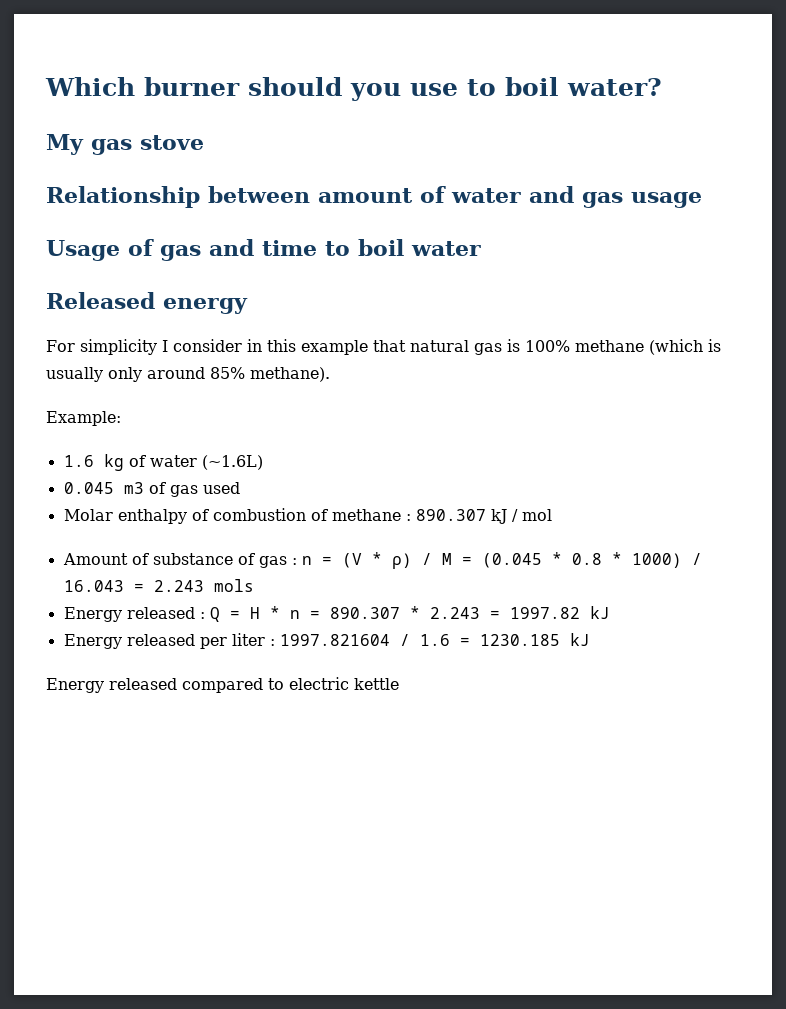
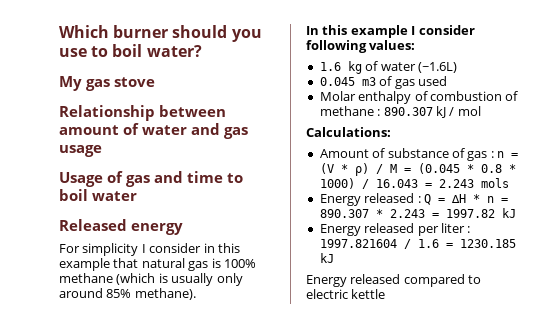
[46,411,121,426] Example: -> [306,25,475,38] [306,40,416,53] In this example I consider following values:
(552, 515) none -> [306,127,391,137] // Calculations:
[249,607,260,619] H -> [450,194,466,203] ∆H

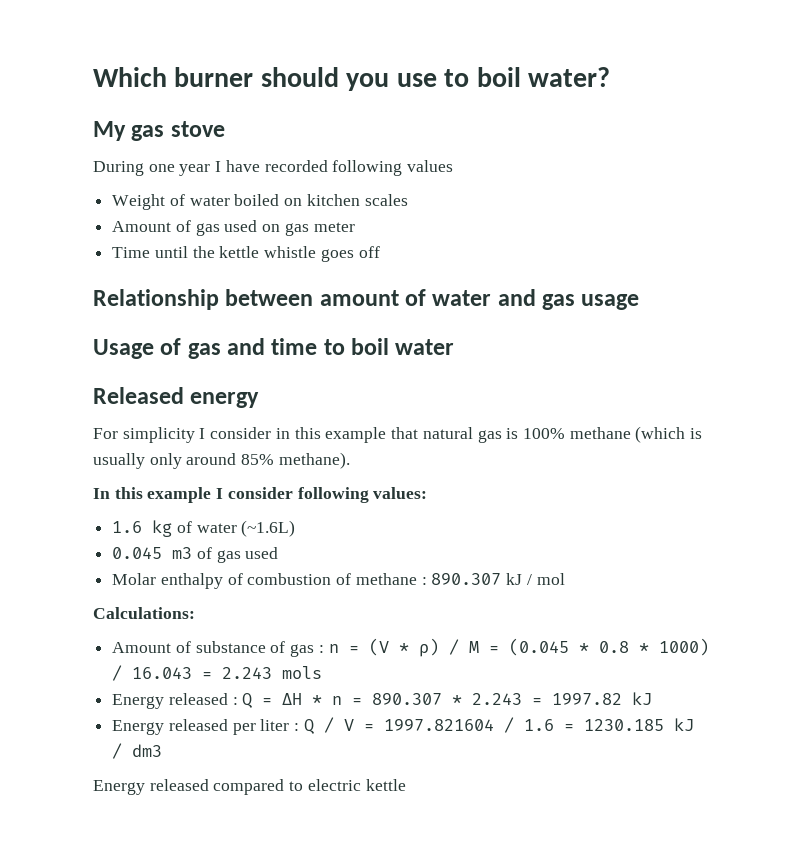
(155, 82) none -> [93,160,454,176] [112,194,408,210] [112,220,355,236] [112,246,380,262] // During one year I have recorded following values // Weight of water boiled on kitchen scales // Amount of gas used on gas meter // Time until the kettle whistle goes off
(471, 229) none -> [303,717,374,734] Q / V =
(334, 258) none -> [112,743,163,759] / dm3

